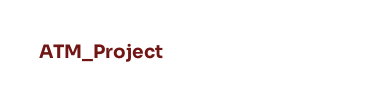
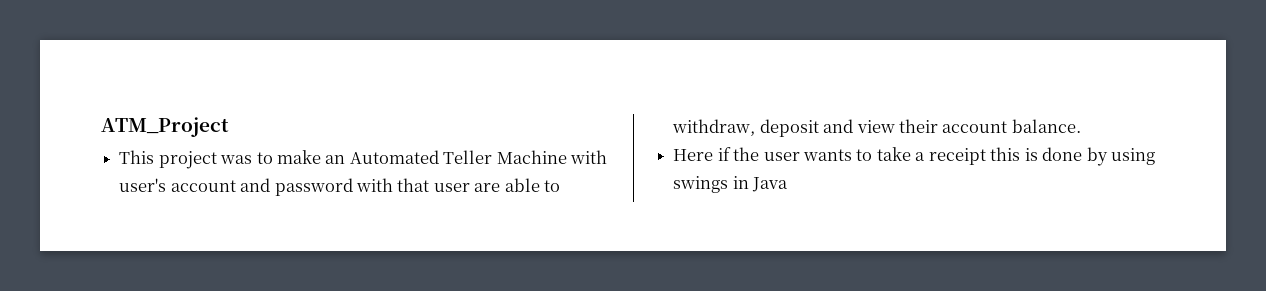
(163, 52) none -> [119,150,608,169] [119,178,561,196] [672,119,1081,137] [673,147,1156,166] [673,176,789,193] // This project was to make an Automated Teller Machine with user's account and password with that user are able to withdraw, deposit and view their account balance. // Here if the user wants to take a receipt this is done by using swings in Java

